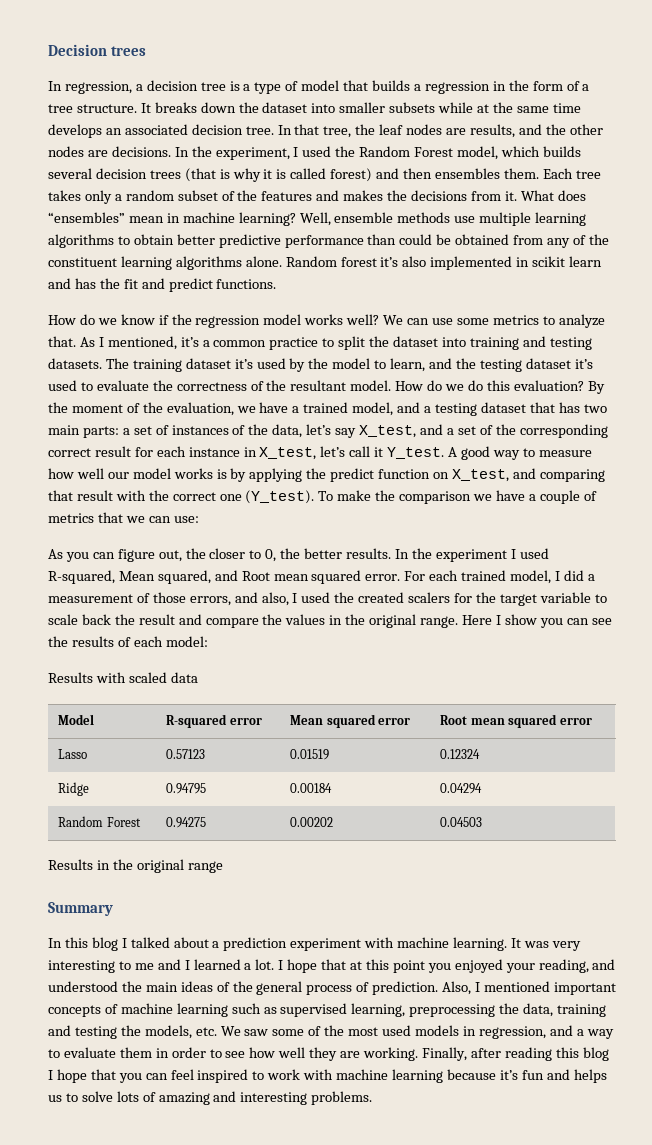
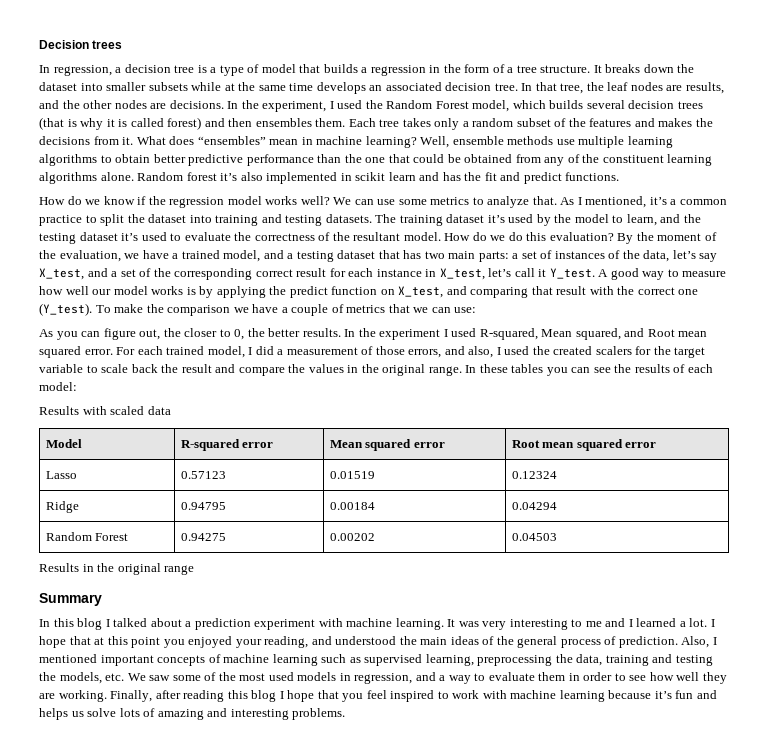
(397, 239) none -> [344,154,410,163] the one that
[461,614,537,625] Here I show -> [465,364,544,373] In these tables
[145,1073,168,1080] can -> (364, 697) none
[65,1093,78,1102] to -> (84, 714) none

